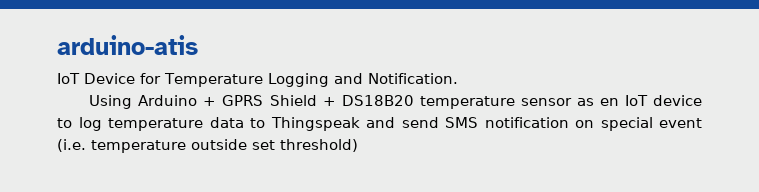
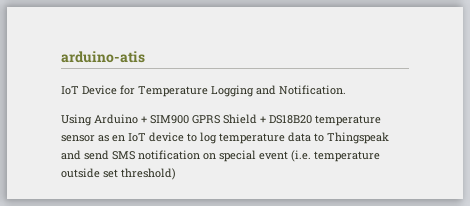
(217, 101) none -> [150,115,189,124] SIM900

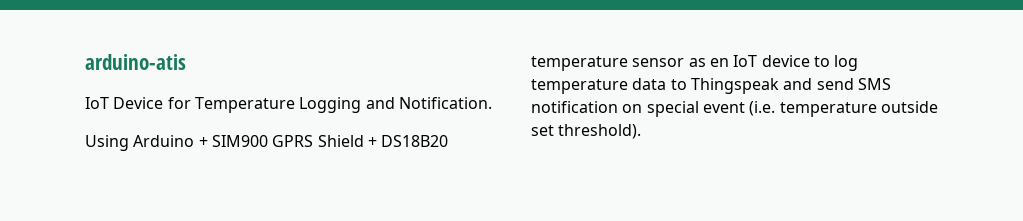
[121,168,176,180] threshold) -> [558,124,642,139] threshold).

